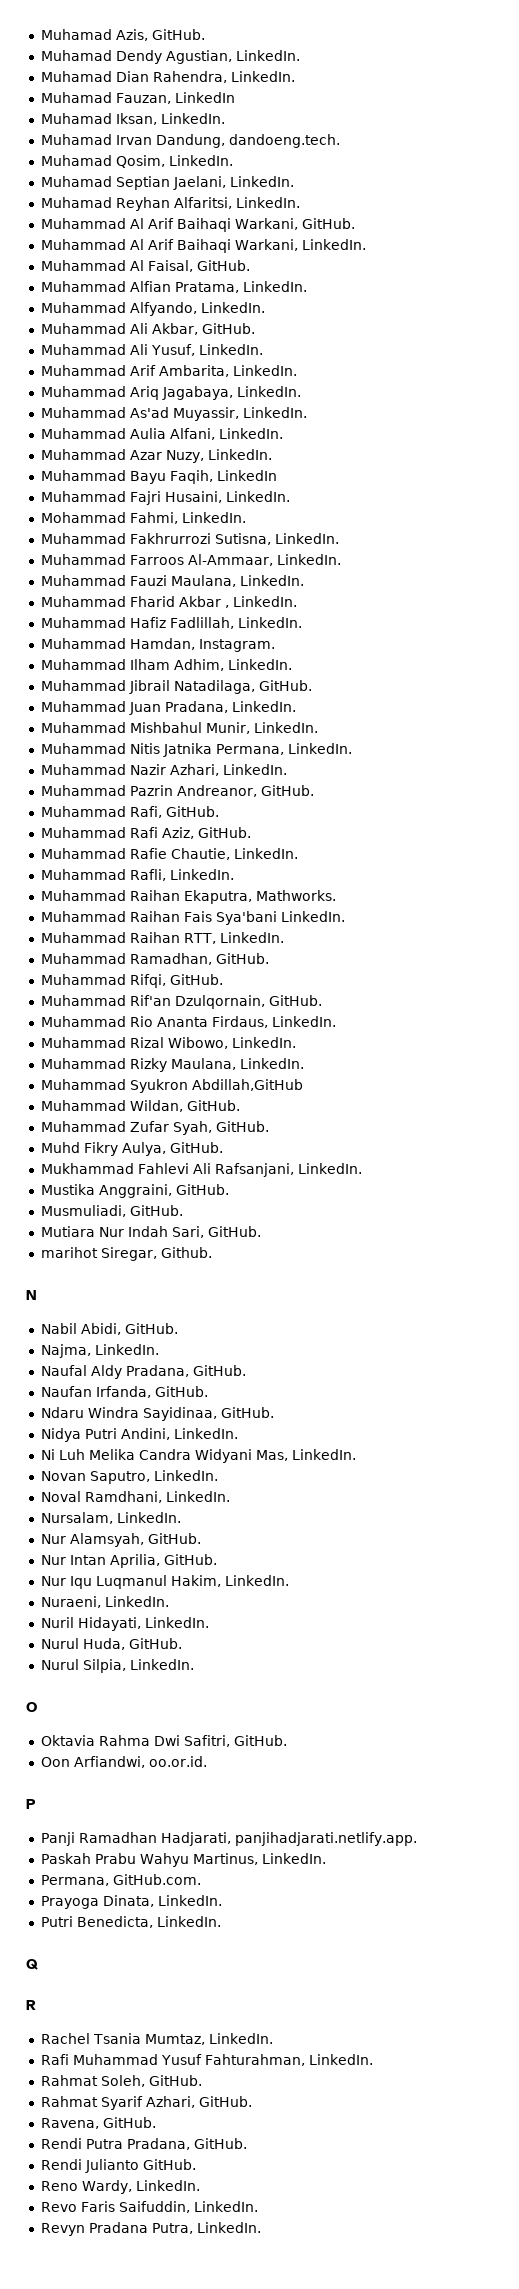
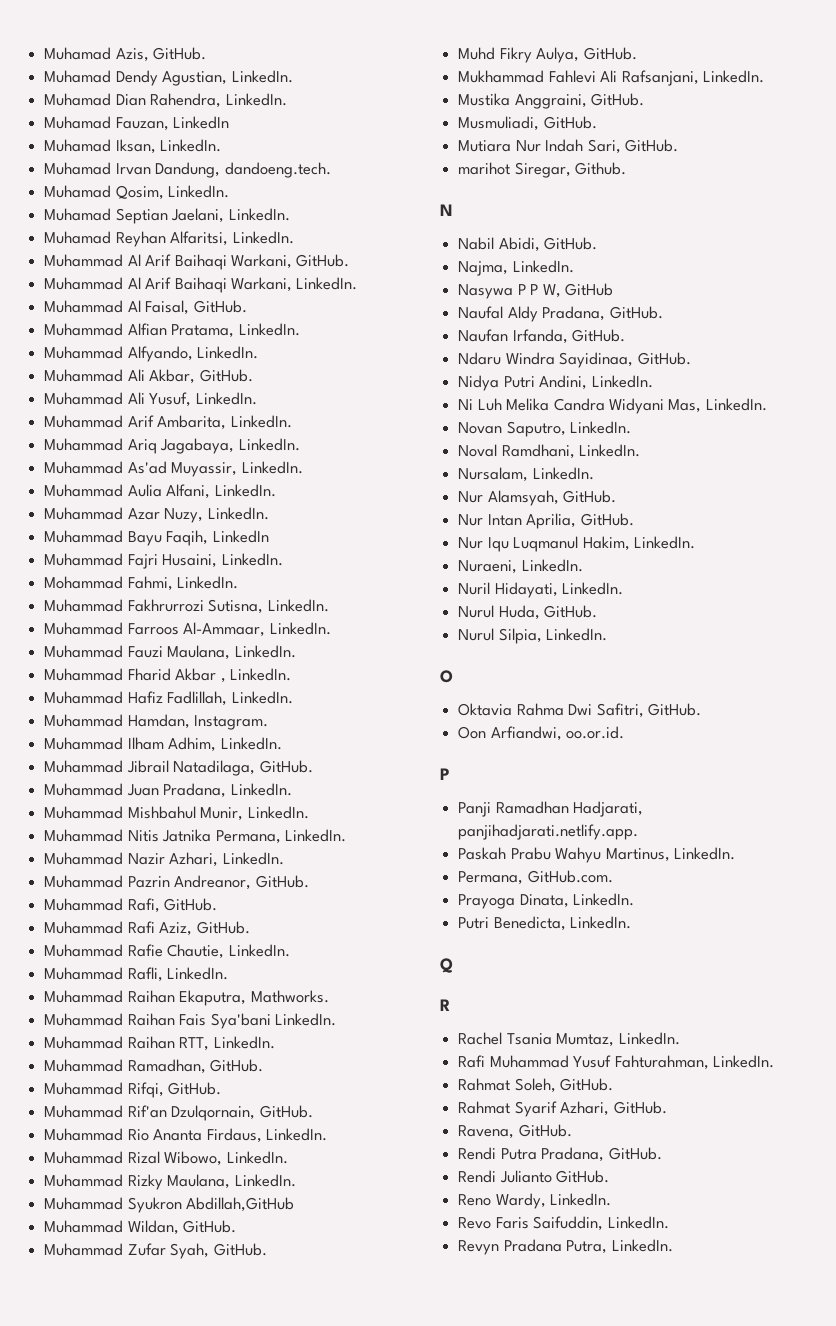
(159, 1349) none -> [458,283,613,299] // Nasywa P P W, GitHub

